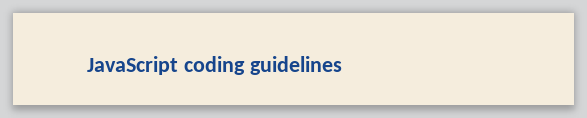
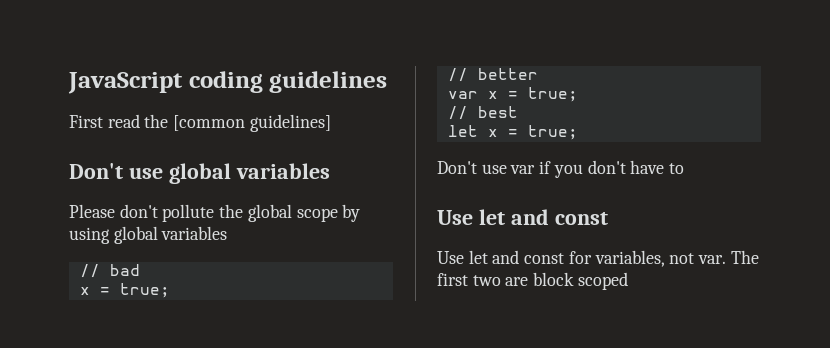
(342, 65) none -> [69,114,331,132] [69,163,330,184] [69,204,361,222] [69,226,228,244] [79,264,140,278] [79,283,170,298] [447,68,538,82] [447,87,578,102] [447,106,518,120] [447,125,578,140] [437,160,685,178] [437,209,608,225] [437,250,759,267] [437,272,628,290] // First read the [common guidelines] // Don't use global variables // Please don't pollute the global scope by using global variables // // bad // x = true; // // better // var x = true; // // best // let x = true; // Don't use var if you don't have to // Use let and const // Use let and const for variables, not var. The first two are block scoped

